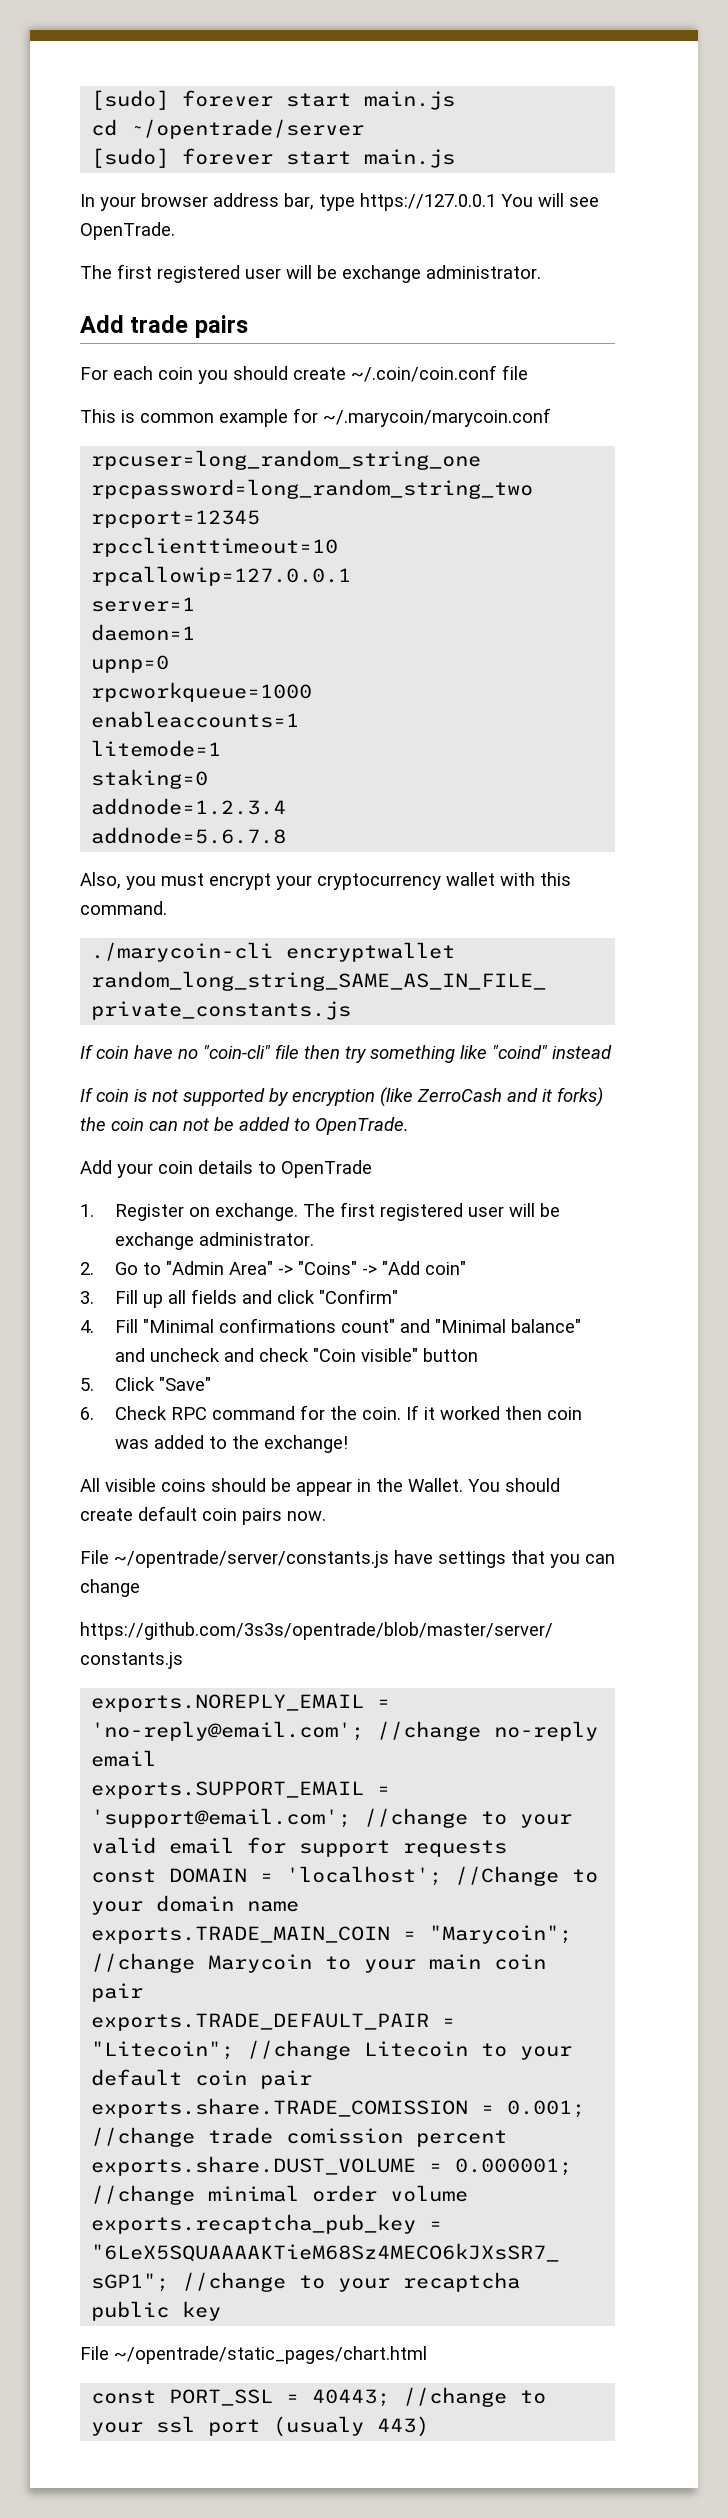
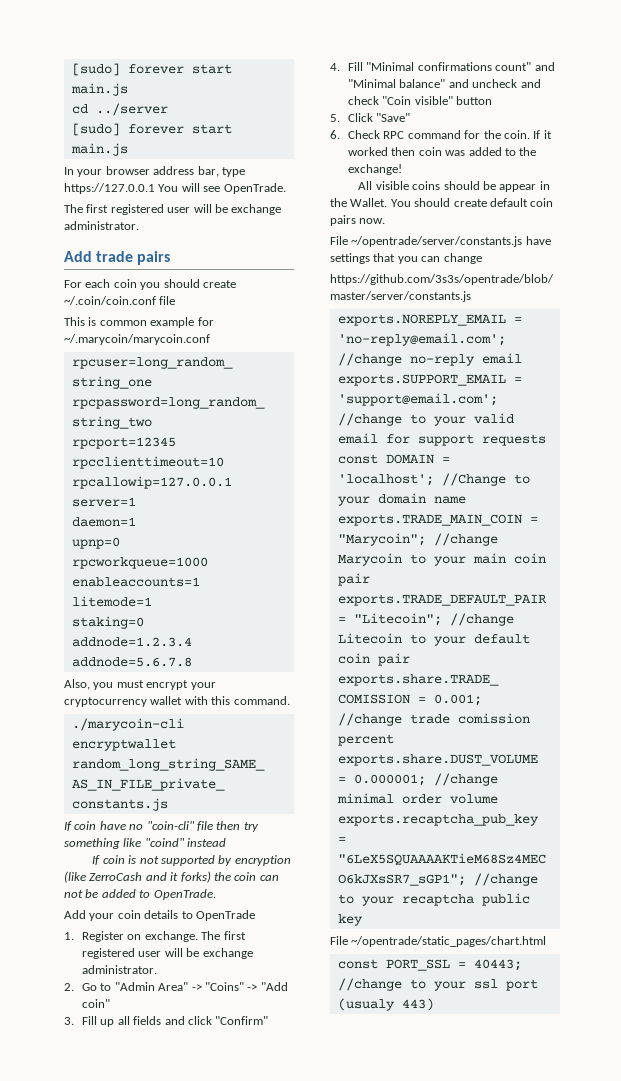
[130,119,365,139] ~/opentrade/server -> [95,103,168,116] ../server

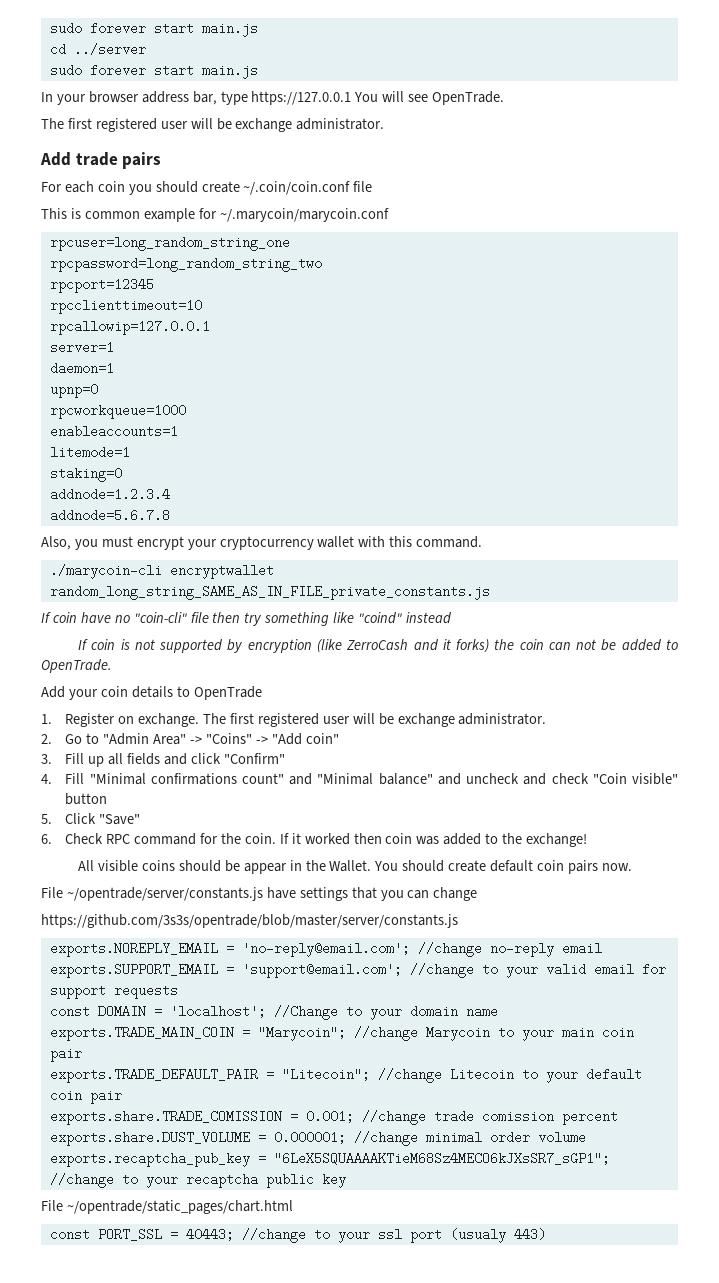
[71,63,120,76] [sudo] -> [49,22,82,35] sudo
[71,123,120,136] [sudo] -> [49,64,82,77] sudo

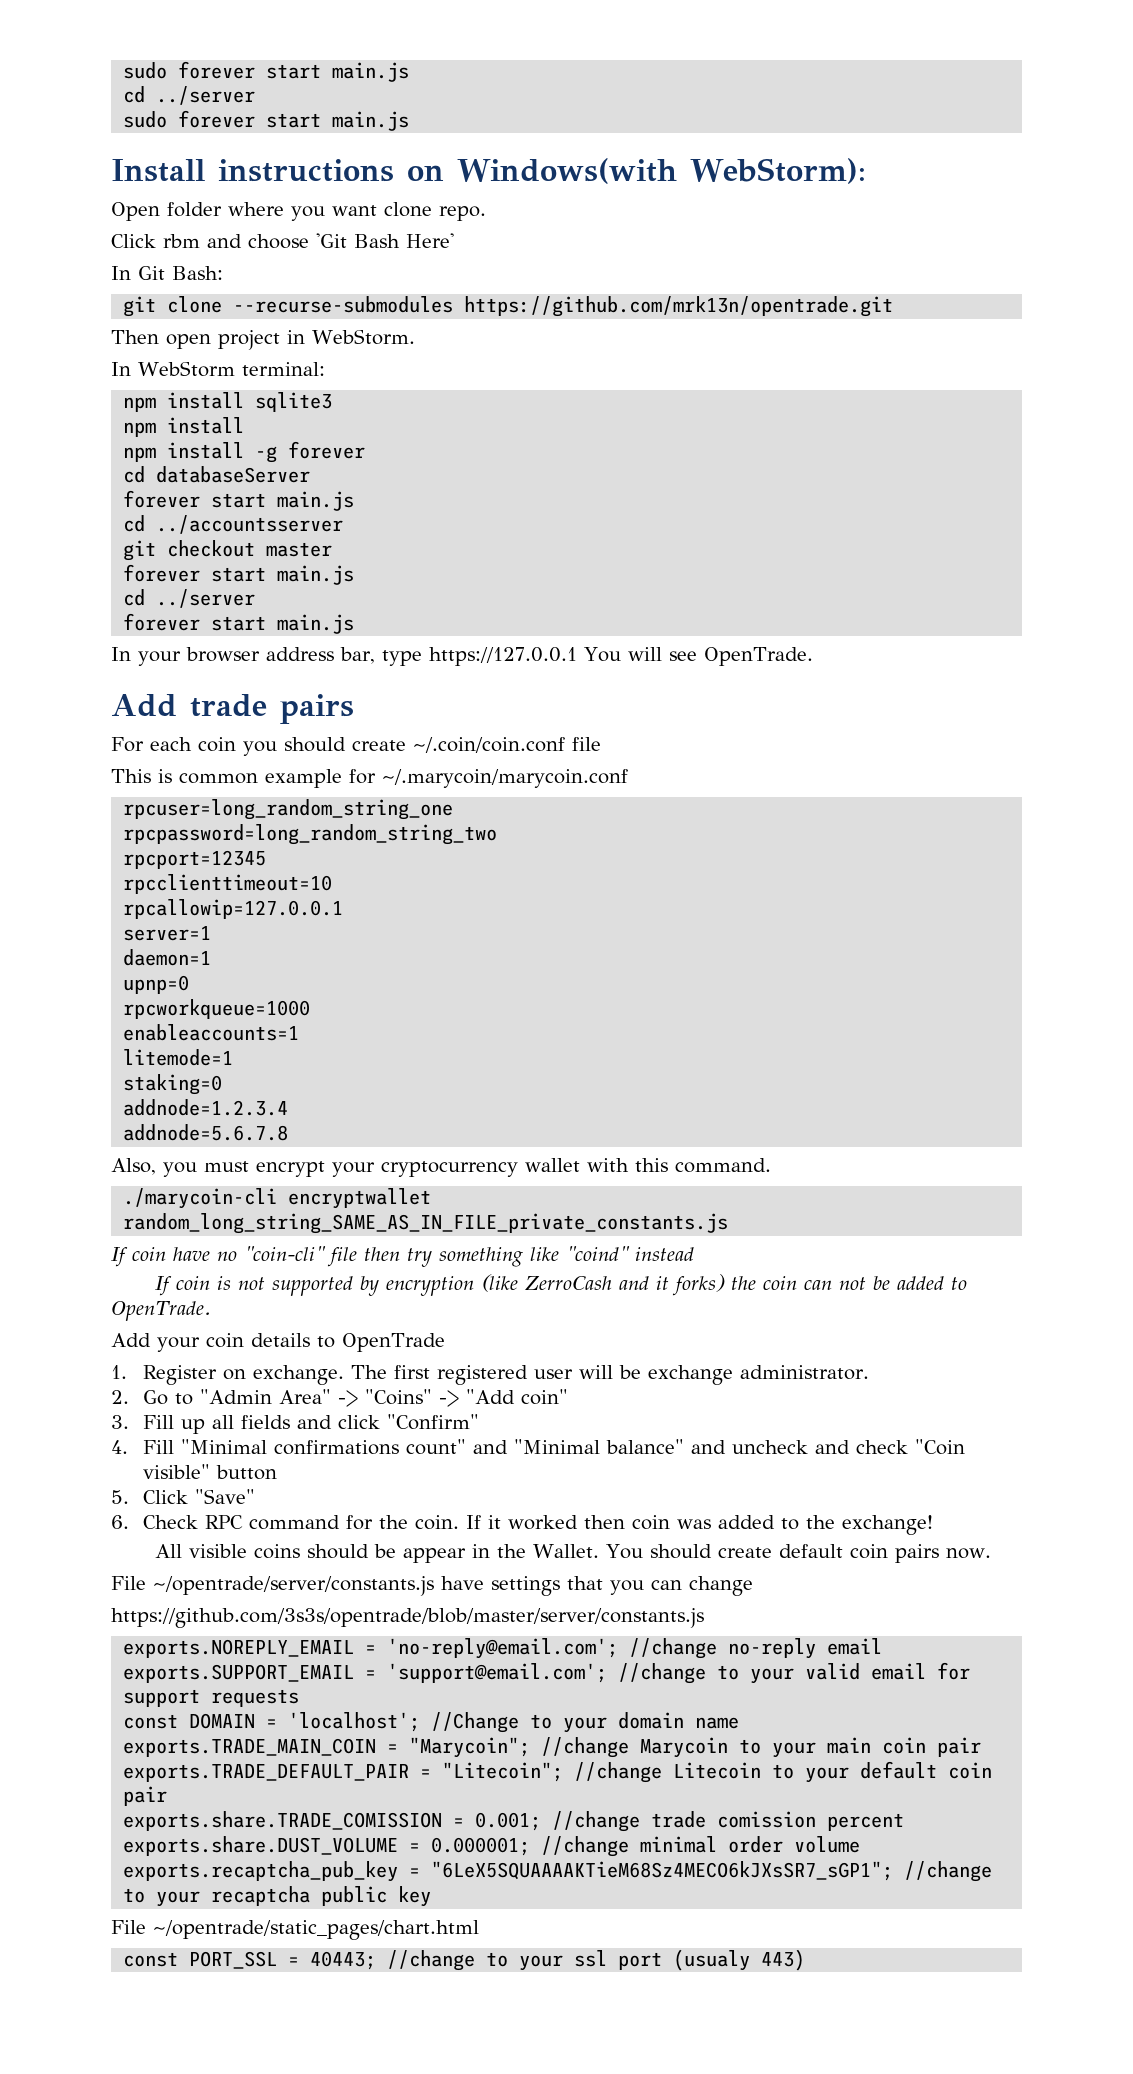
(258, 71) none -> [111,158,866,184] [111,202,486,221] [111,233,454,249] [111,266,223,280] [123,296,894,317] [111,329,415,350] [111,361,325,377] [123,392,333,412] [123,417,245,437] [123,441,366,463] [123,466,311,483] [123,490,355,511] [123,515,344,534] [123,540,333,561] [123,564,355,585] [123,589,256,608] [123,613,355,634] // Install instructions on Windows(with WebStorm): // Open folder where you want clone repo. // Click rbm and choose 'Git Bash Here' // In Git Bash: // git clone --recurse-submodules https://github.com/mrk13n/opentrade.git // Then open project in WebStorm. // In WebStorm terminal: // npm install sqlite3 // npm install // npm install -g forever // cd databaseServer // forever start main.js // cd ../accountsserver // git checkout master // forever start main.js // cd ../server // forever start main.js
[41,118,385,132] // The first registered user will be exchange administrator. -> (813, 656) none

